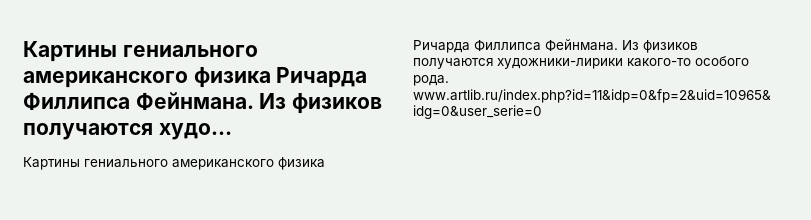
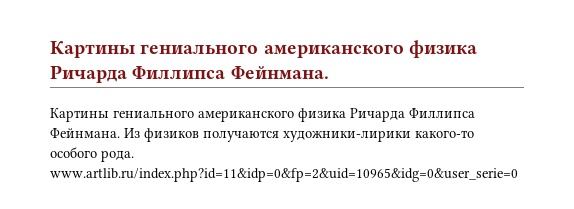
[23,41,258,62] [23,67,368,88] [23,92,383,114] [23,123,232,140] Картины гениального американского физика Ричарда Филлипса Фейнмана. Из физиков получаются худо… -> [50,40,477,58] [50,65,329,83] Картины гениального американского физика Ричарда Филлипса Фейнмана.

